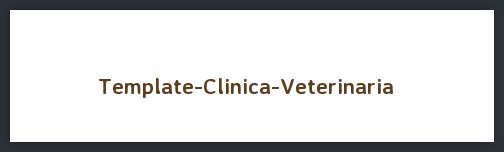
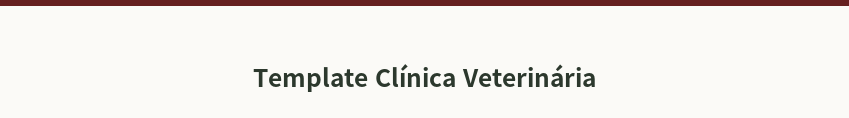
[98,78,395,98] Template-Clinica-Veterinaria -> [253,64,596,92] Template Clínica Veterinária

